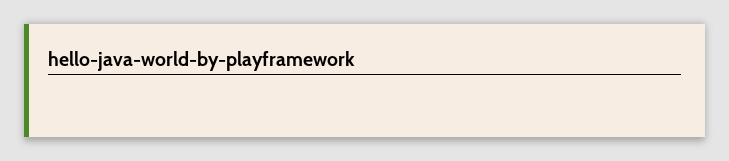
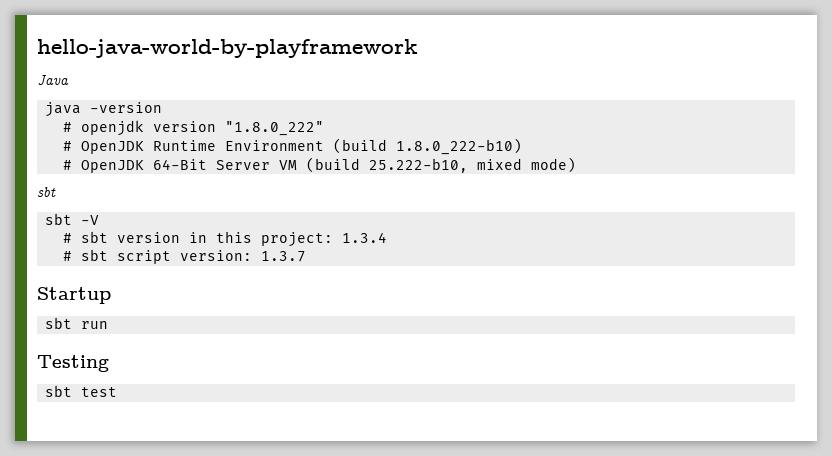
(355, 61) none -> [37,74,69,85] [45,102,163,117] [63,120,325,136] [63,138,523,155] [63,157,577,173] [37,187,56,197] [45,213,100,225] [63,231,388,247] [63,249,307,264] [37,287,111,304] [45,317,109,329] [37,355,109,372] [45,385,118,397] // Java // java -version // # openjdk version "1.8.0_222" // # OpenJDK Runtime Environment (build 1.8.0_222-b10) // # OpenJDK 64-Bit Server VM (build 25.222-b10, mixed mode) // sbt // sbt -V // # sbt version in this project: 1.3.4 // # sbt script version: 1.3.7 // Startup // sbt run // Testing // sbt test

